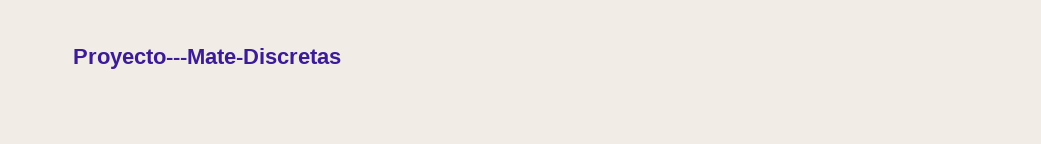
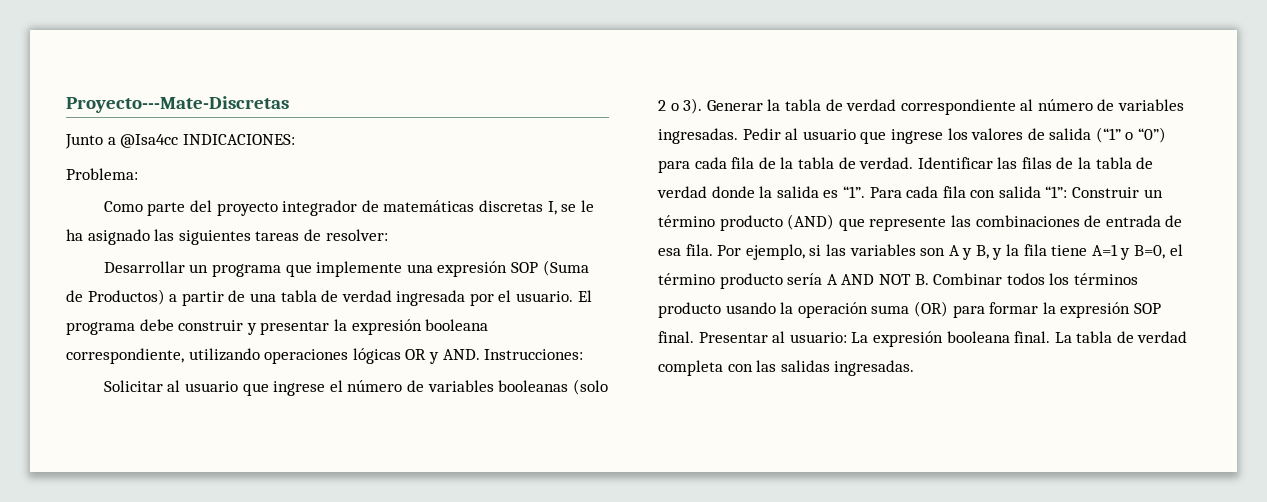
(341, 58) none -> [65,134,295,149] [66,168,138,180] [103,200,594,216] [66,229,388,245] [103,260,589,277] [66,289,592,306] [66,319,489,335] [66,348,584,364] [103,379,608,396] [658,98,1185,115] [658,127,1167,144] [658,157,1154,173] [657,186,1163,198] [658,214,1183,231] [658,244,1183,260] [658,273,1138,289] [658,301,1161,318] [658,331,1188,347] [658,360,915,376] // Junto a @Isa4cc INDICACIONES: // Problema: // Como parte del proyecto integrador de matemáticas discretas I, se le ha asignado las siguientes tareas de resolver: // Desarrollar un programa que implemente una expresión SOP (Suma de Productos) a partir de una tabla de verdad ingresada por el usuario. El programa debe construir y presentar la expresión booleana correspondiente, utilizando operaciones lógicas OR y AND. Instrucciones: // Solicitar al usuario que ingrese el número de variables booleanas (solo 2 o 3). Generar la tabla de verdad correspondiente al número de variables ingresadas. Pedir al usuario que ingrese los valores de salida (“1” o “0”) para cada fila de la tabla de verdad. Identificar las filas de la tabla de verdad donde la salida es “1”. Para cada fila con salida “1”: Construir un término producto (AND) que represente las combinaciones de entrada de esa fila. Por ejemplo, si las variables son A y B, y la fila tiene A=1 y B=0, el término producto sería A AND NOT B. Combinar todos los términos producto usando la operación suma (OR) para formar la expresión SOP final. Presentar al usuario: La expresión booleana final. La tabla de verdad completa con las salidas ingresadas.

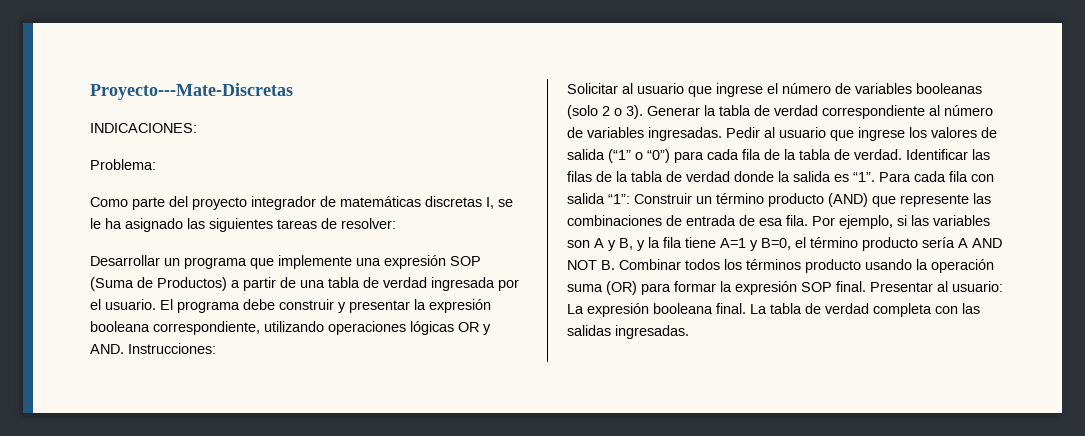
[65,134,179,149] Junto a @Isa4cc -> (293, 91) none

